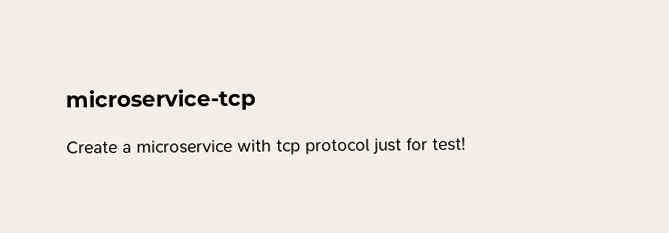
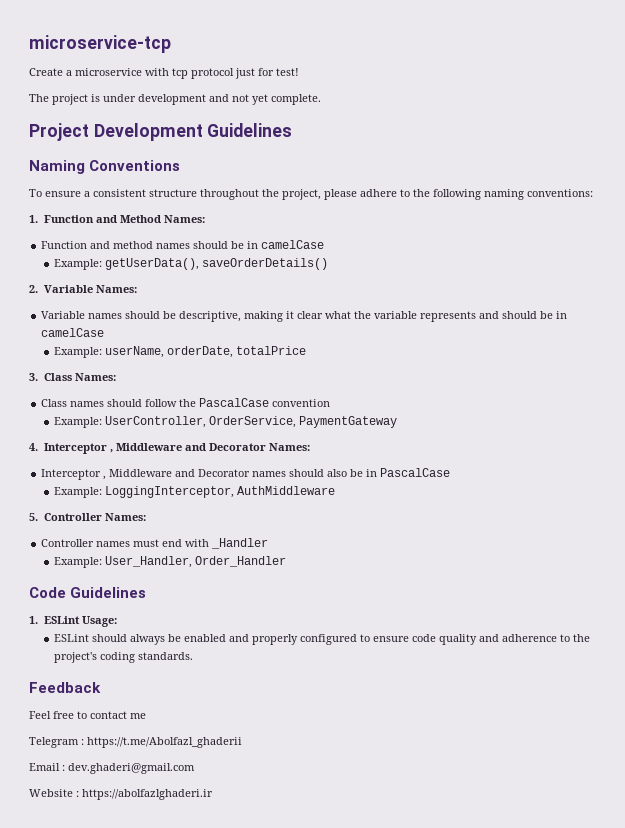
(466, 144) none -> [29,94,321,105] [29,123,293,141] [29,160,181,174] [29,189,593,200] [29,215,205,223] [41,240,325,249] [54,258,329,270] [29,285,137,293] [41,311,568,322] [41,328,105,337] [54,346,307,358] [29,373,116,381] [41,398,331,407] [54,416,398,428] [29,443,310,454] [41,468,451,480] [54,486,336,498] [29,513,146,521] [41,538,269,549] [54,556,287,568] [29,587,147,598] [29,616,117,627] [54,634,591,645] [54,652,194,663] [29,682,101,693] [29,711,146,719] [29,737,242,748] [29,763,195,774] [29,789,213,800] // The project is under development and not yet complete. // Project Development Guidelines // Naming Conventions // To ensure a consistent structure throughout the project, please adhere to the following naming conventions: // 1. Function and Method Names: // Function and method names should be in camelCase // Example: getUserData(), saveOrderDetails() // 2. Variable Names: // Variable names should be descriptive, making it clear what the variable represents and should be in camelCase // Example: userName, orderDate, totalPrice // 3. Class Names: // Class names should follow the PascalCase convention // Example: UserController, OrderService, PaymentGateway // 4. Interceptor , Middleware and Decorator Names: // Interceptor , Middleware and Decorator names should also be in PascalCase // Example: LoggingInterceptor, AuthMiddleware // 5. Controller Names: // Controller names must end with _Handler // Example: User_Handler, Order_Handler // Code Guidelines // 1. ESLint Usage: // ESLint should always be enabled and properly configured to ensure code quality and adherence to the project's coding standards. // Feedback // Feel free to contact me // Telegram : https://t.me/Abolfazl_ghaderii // Email : dev.ghaderi@gmail.com // Website : https://abolfazlghaderi.ir

